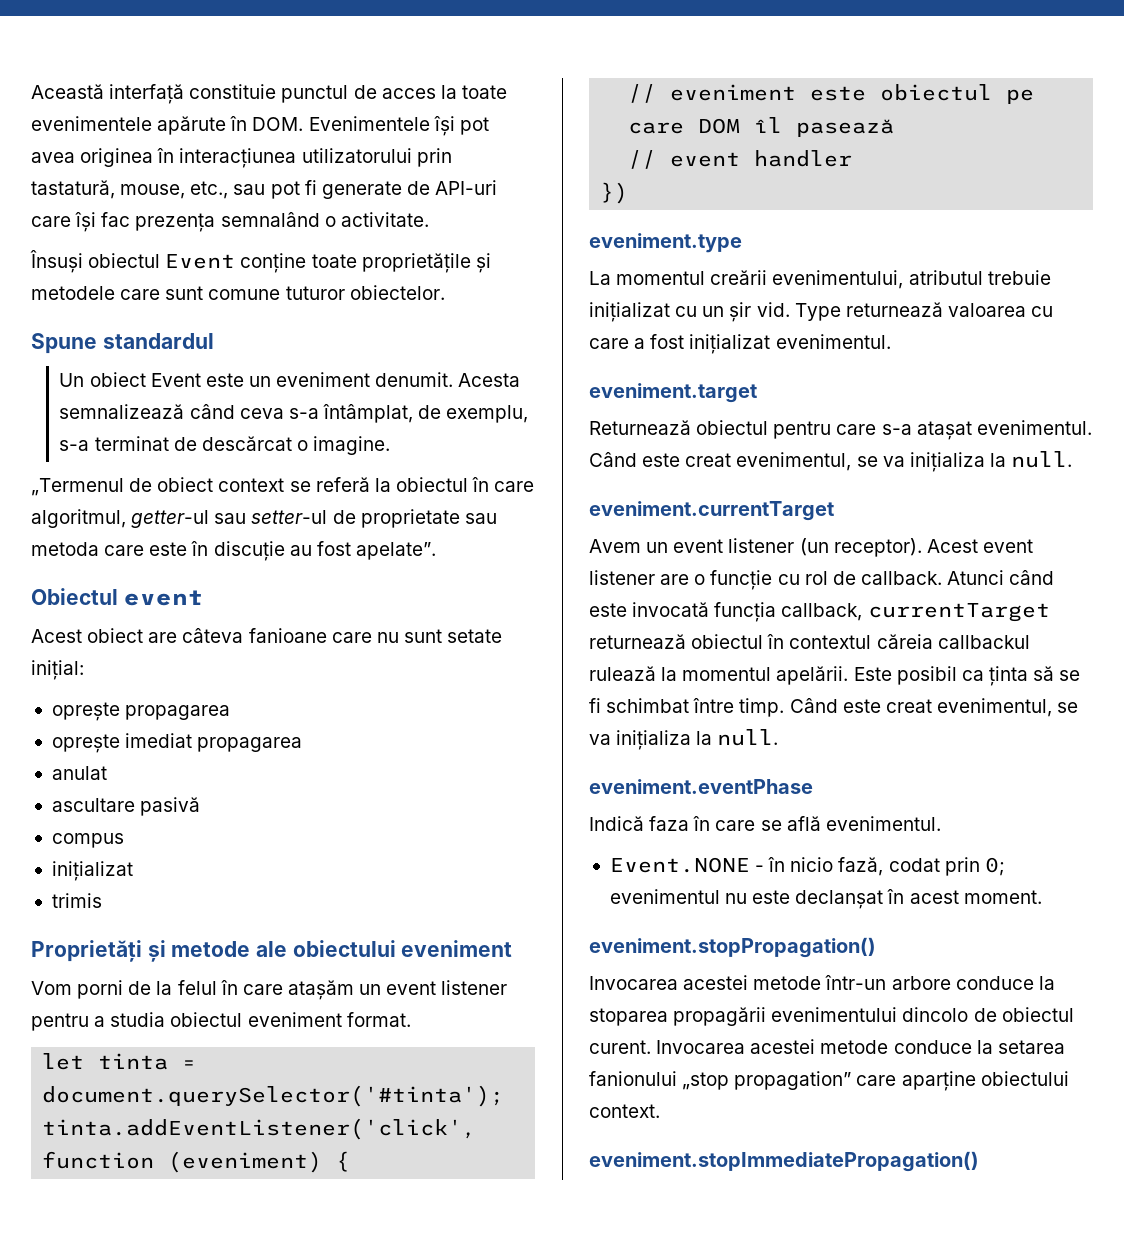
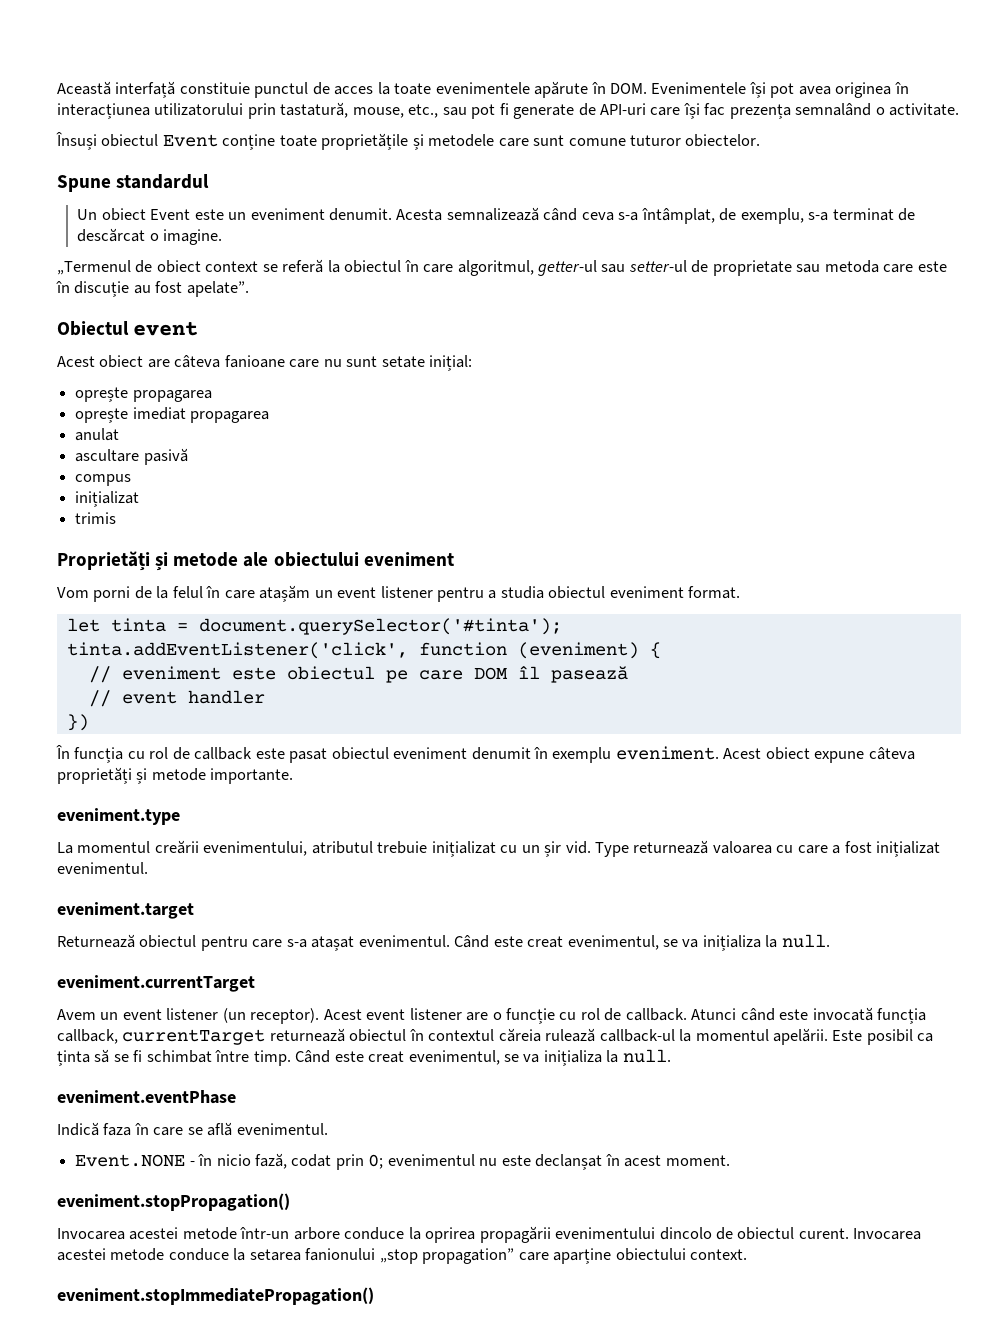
(629, 193) none -> [56,745,915,763] [57,767,294,784] // În funcția cu rol de callback este pasat obiectul eveniment denumit în exemplu eveniment. Acest obiect expune câteva proprietăți și metode importante.
[937,635,1030,649] [589,666,656,681] callbackul rulează -> [545,1028,675,1042] rulează callback-ul
[589,1008,668,1026] stoparea -> [425,1227,476,1243] oprirea

